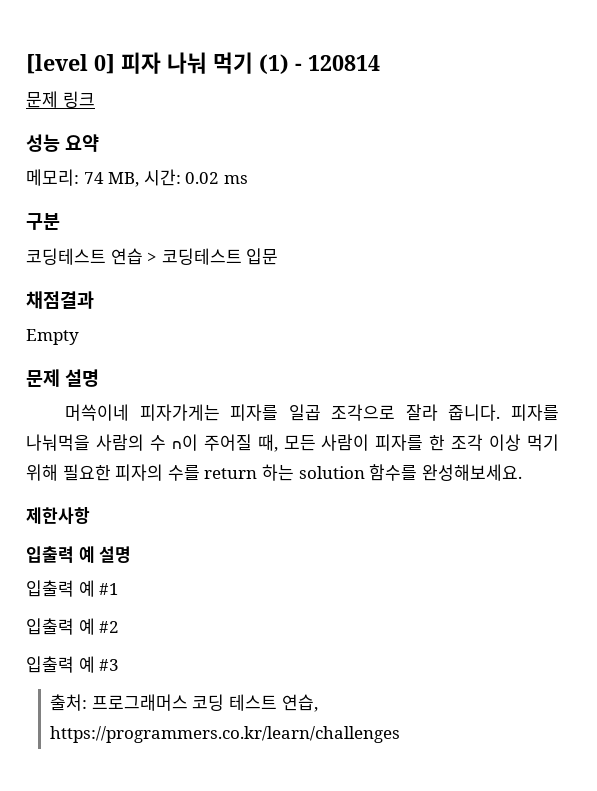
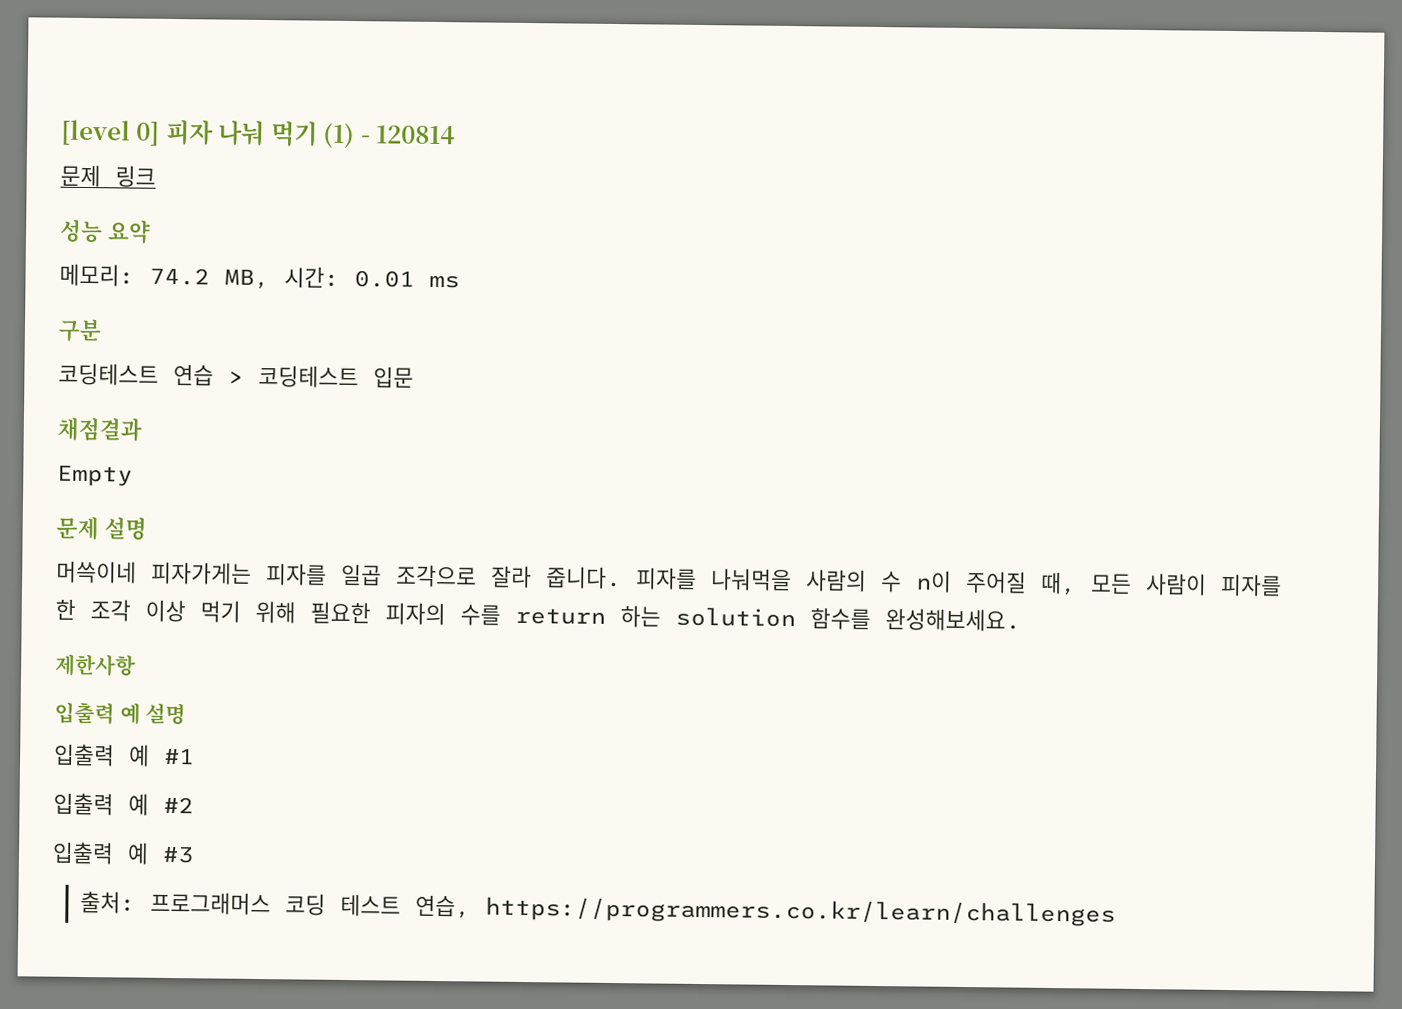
[83,172,104,184] 74 -> [149,267,210,286] 74.2
[185,172,220,184] 0.02 -> [354,270,415,288] 0.01

